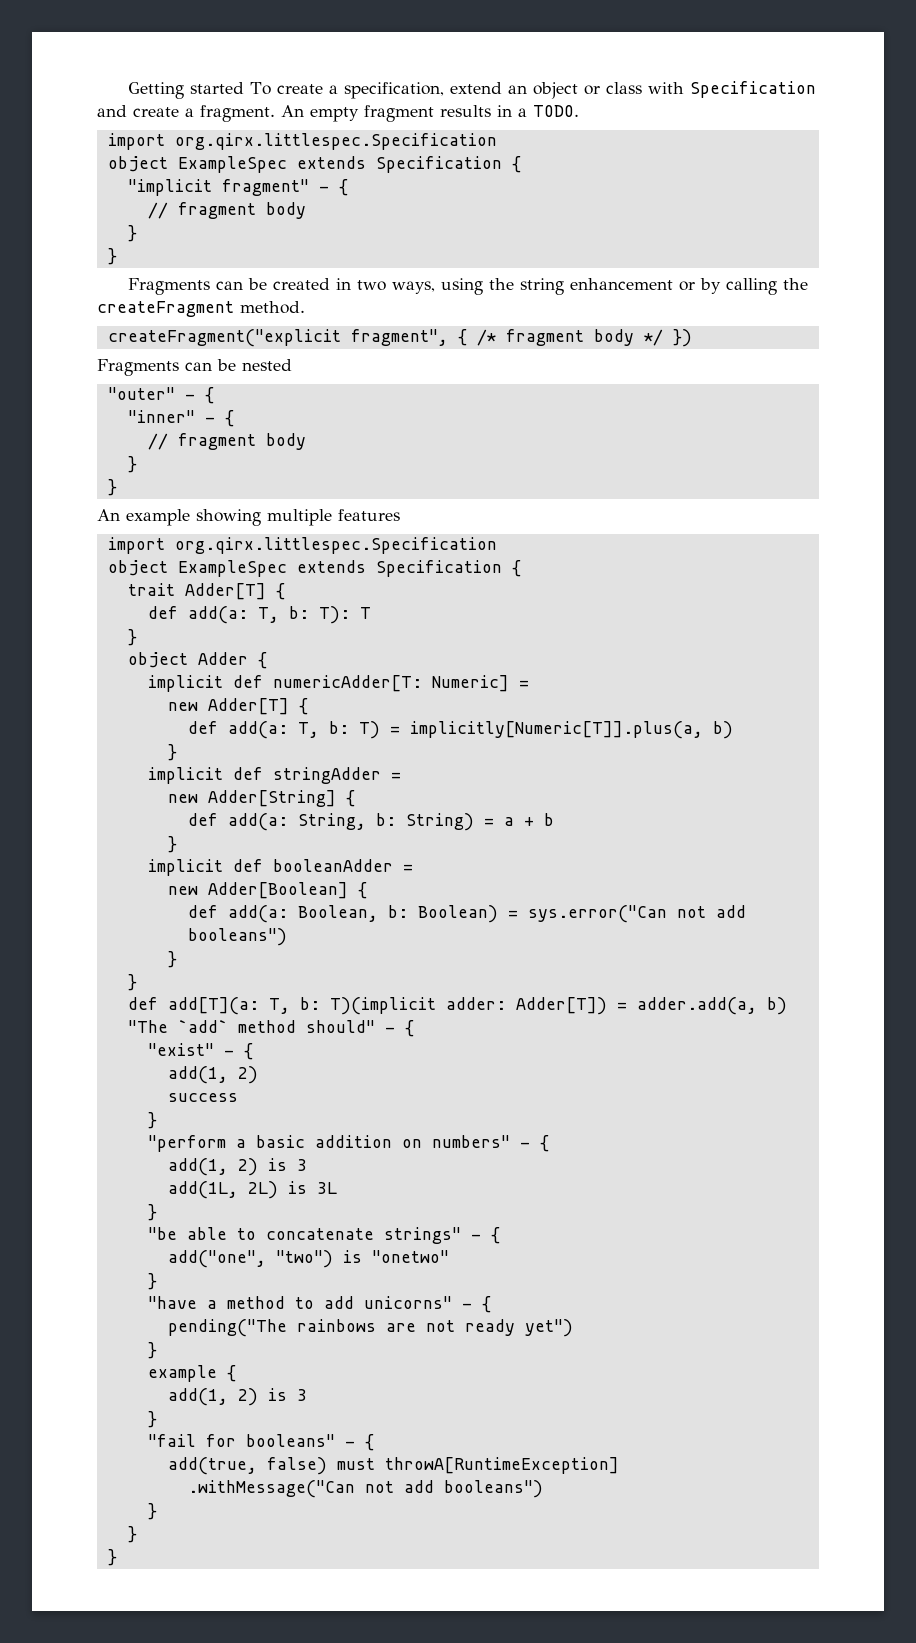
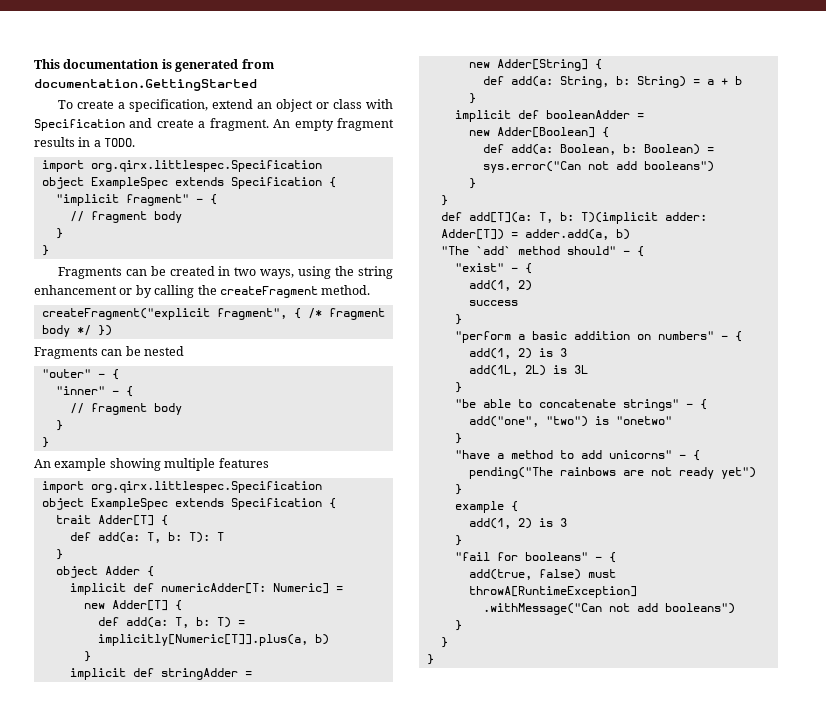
[127,82,244,99] Getting started -> [34,59,274,72] [34,79,257,91] This documentation is generated from documentation.GettingStarted //

